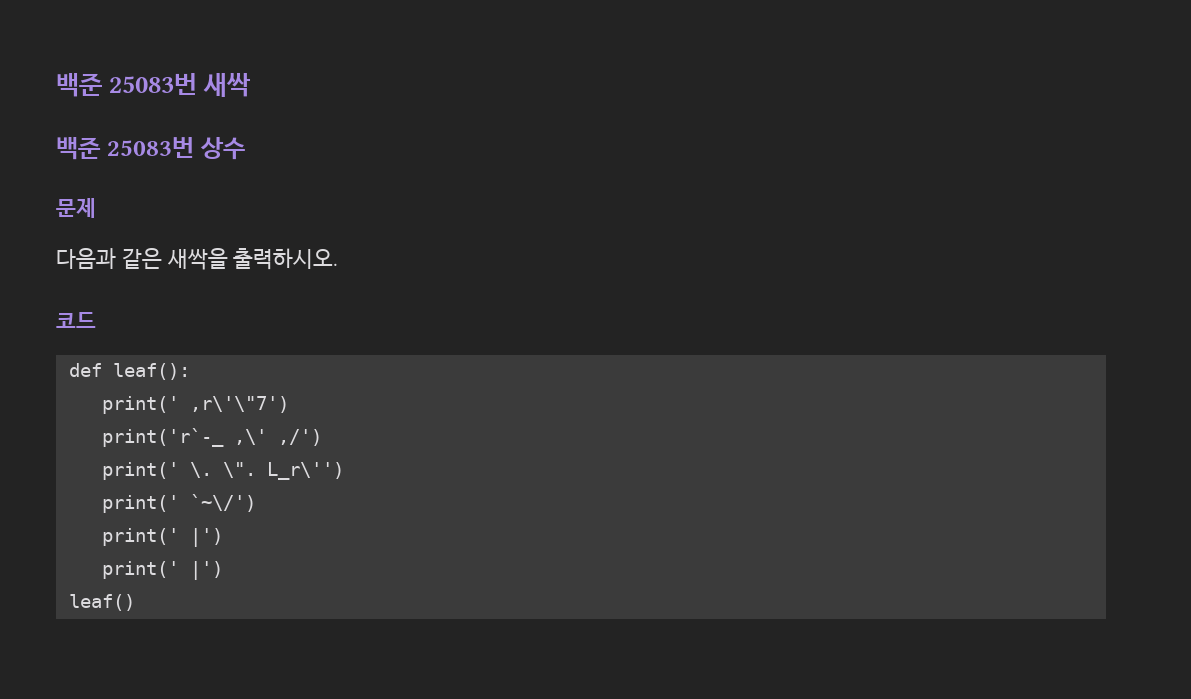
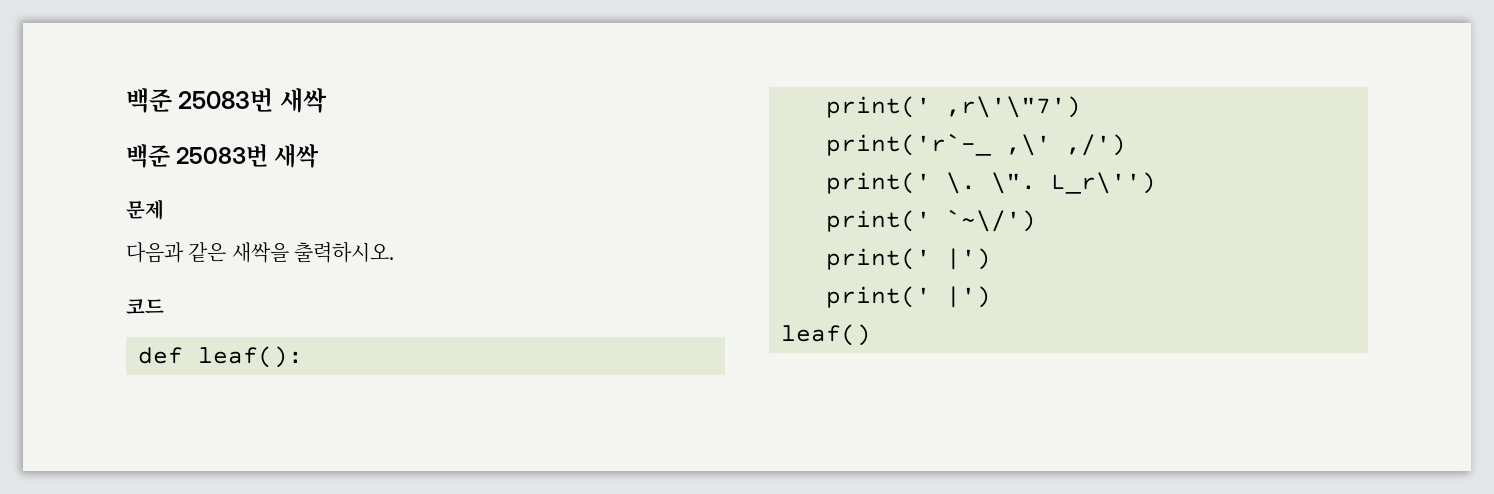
[199,137,245,160] 상수 -> [274,144,320,168] 새싹

